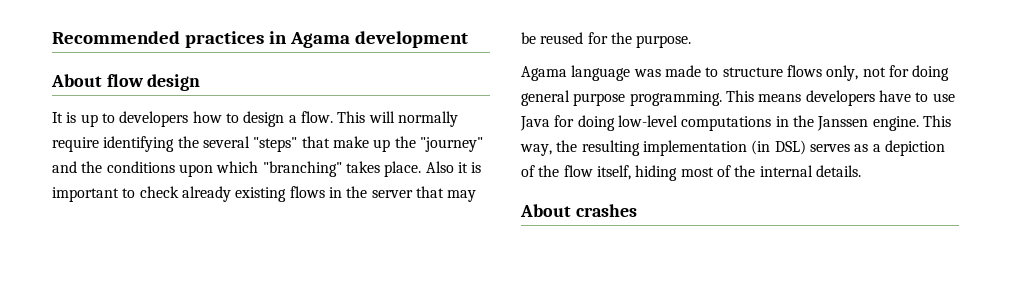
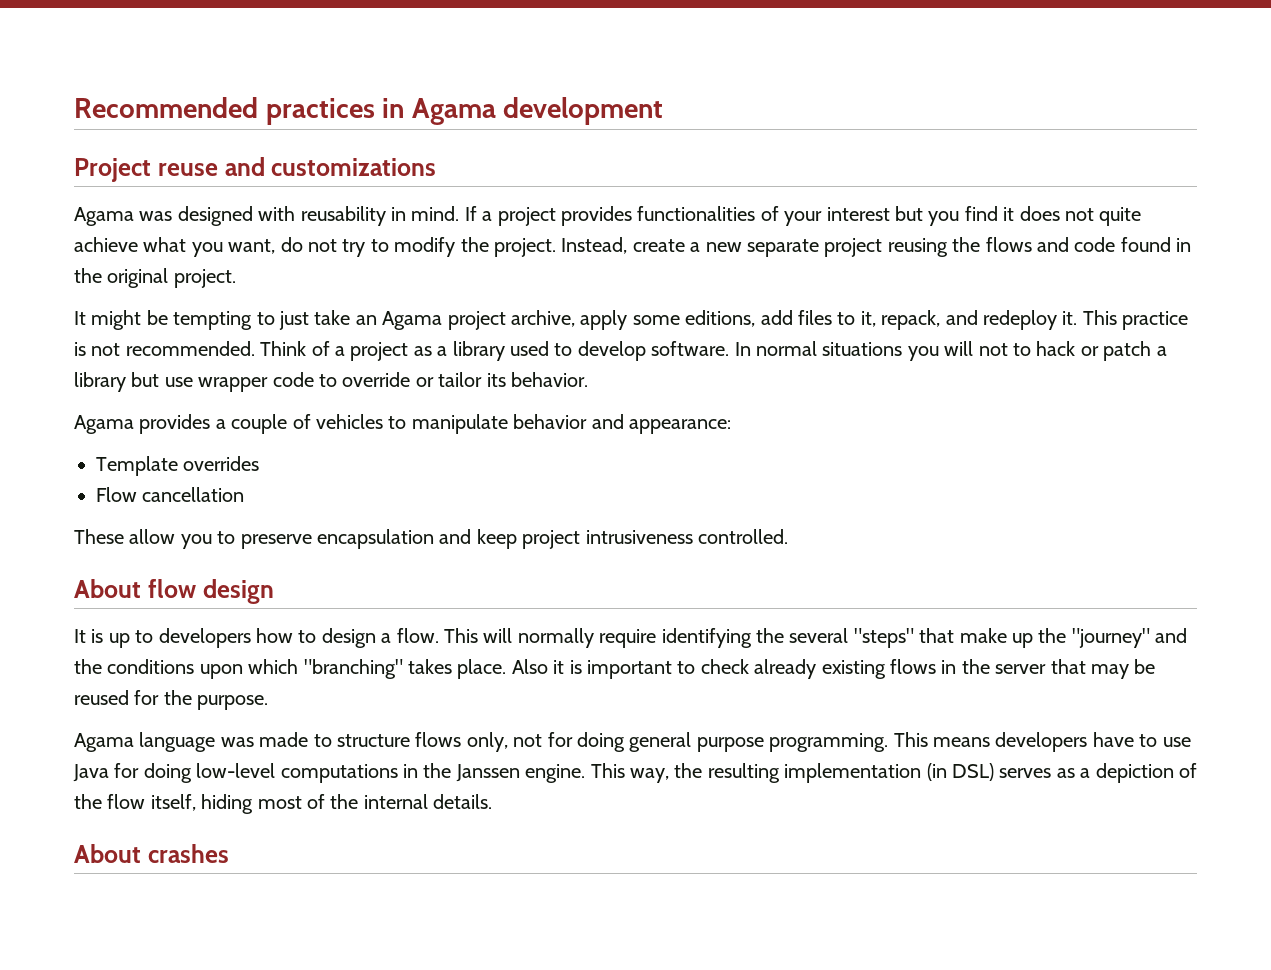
(468, 39) none -> [74,157,437,182] [74,206,1142,226] [74,237,1192,257] [74,268,236,288] [74,310,1189,330] [74,341,1167,361] [74,372,588,392] [74,414,731,434] [96,456,260,476] [96,487,245,502] [74,529,788,549] // Project reuse and customizations // Agama was designed with reusability in mind. If a project provides functionalities of your interest but you find it does not quite achieve what you want, do not try to modify the project. Instead, create a new separate project reusing the flows and code found in the original project. // It might be tempting to just take an Agama project archive, apply some editions, add files to it, repack, and redeploy it. This practice is not recommended. Think of a project as a library used to develop software. In normal situations you will not to hack or patch a library but use wrapper code to override or tailor its behavior. // Agama provides a couple of vehicles to manipulate behavior and appearance: // Template overrides // Flow cancellation // These allow you to preserve encapsulation and keep project intrusiveness controlled.

